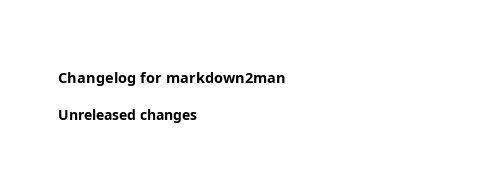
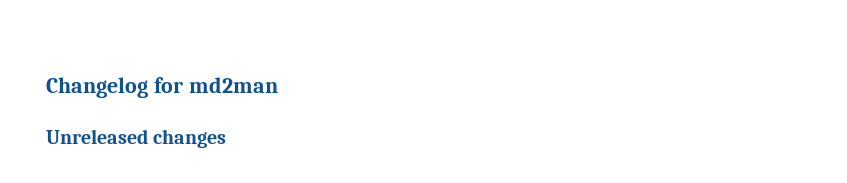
[166,72,286,83] markdown2man -> [188,77,278,93] md2man

